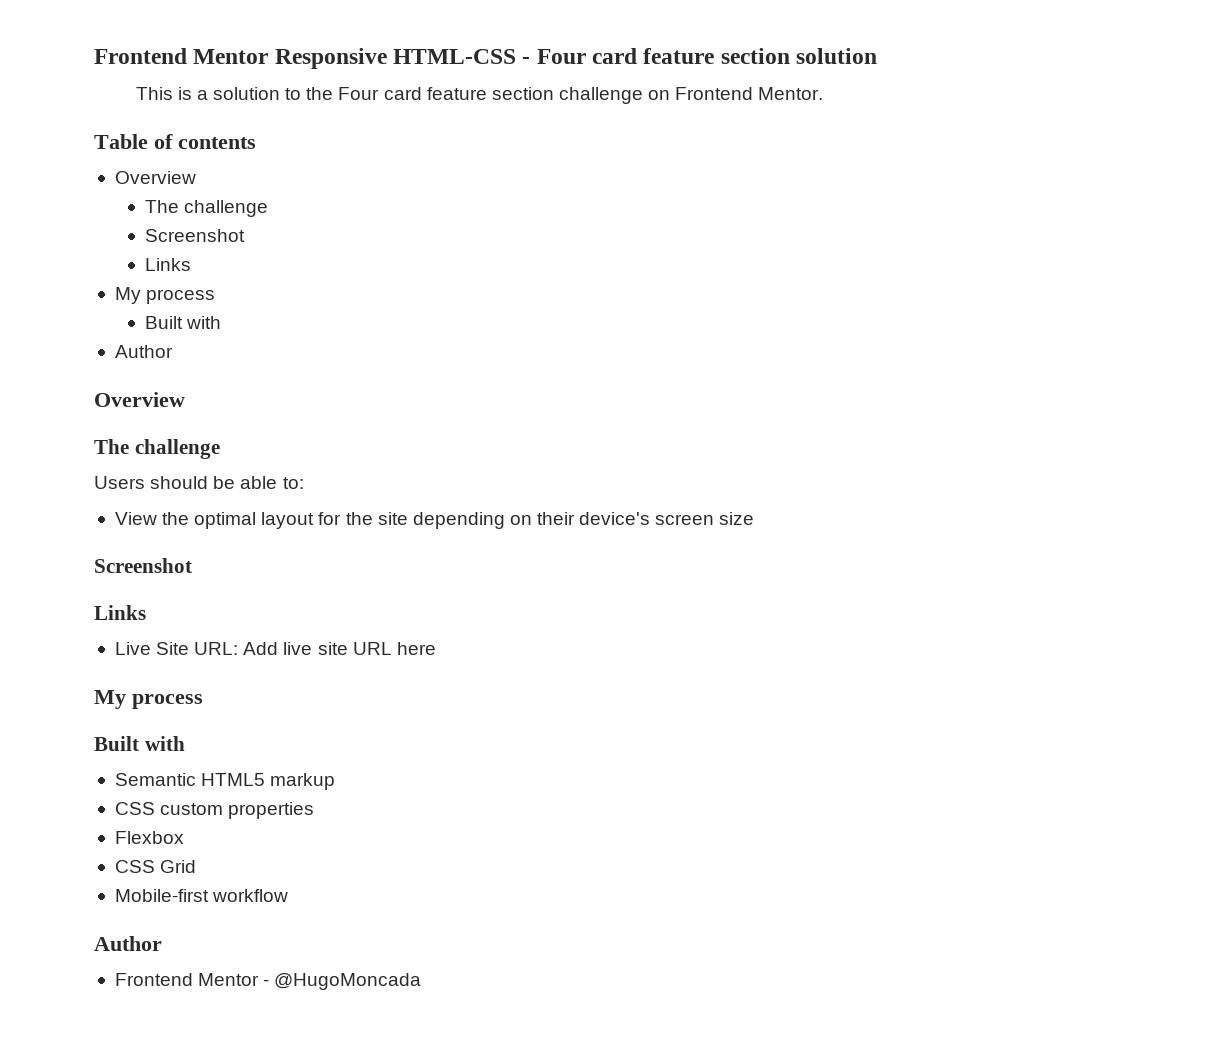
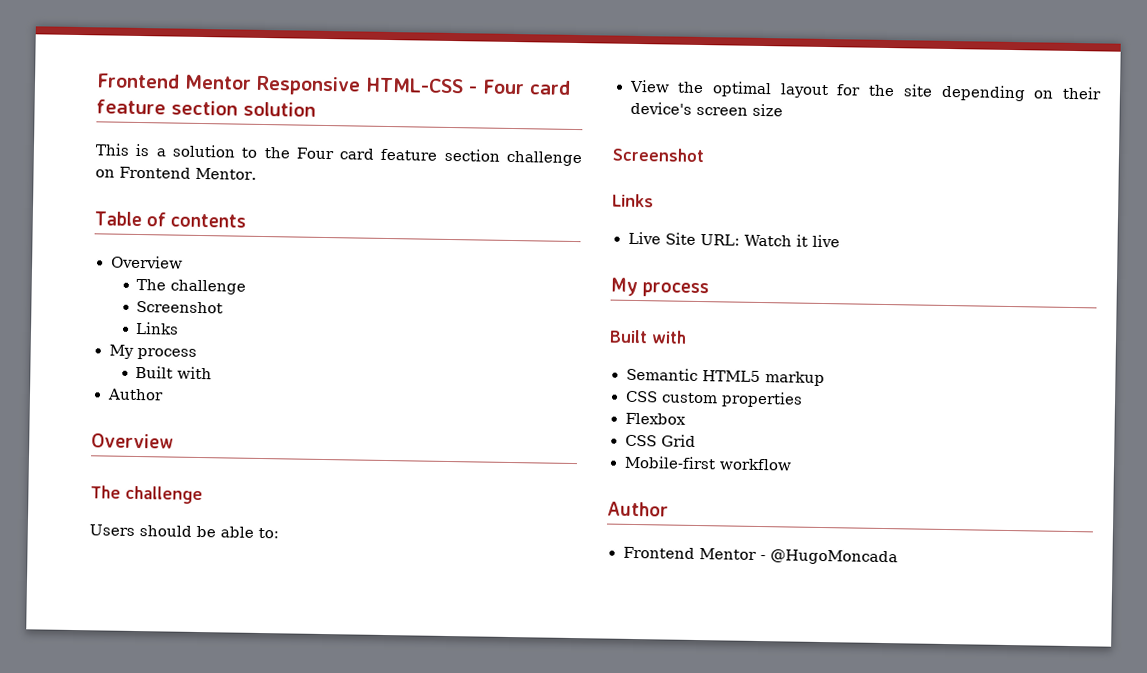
[243,642,279,655] Add -> [743,234,809,247] Watch it
[317,642,436,655] site URL here -> (841, 241) none

